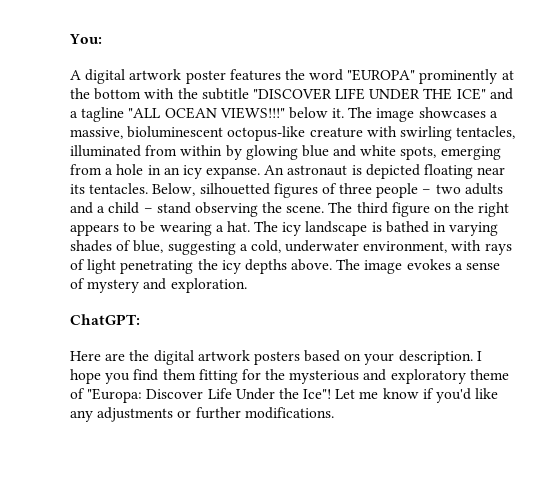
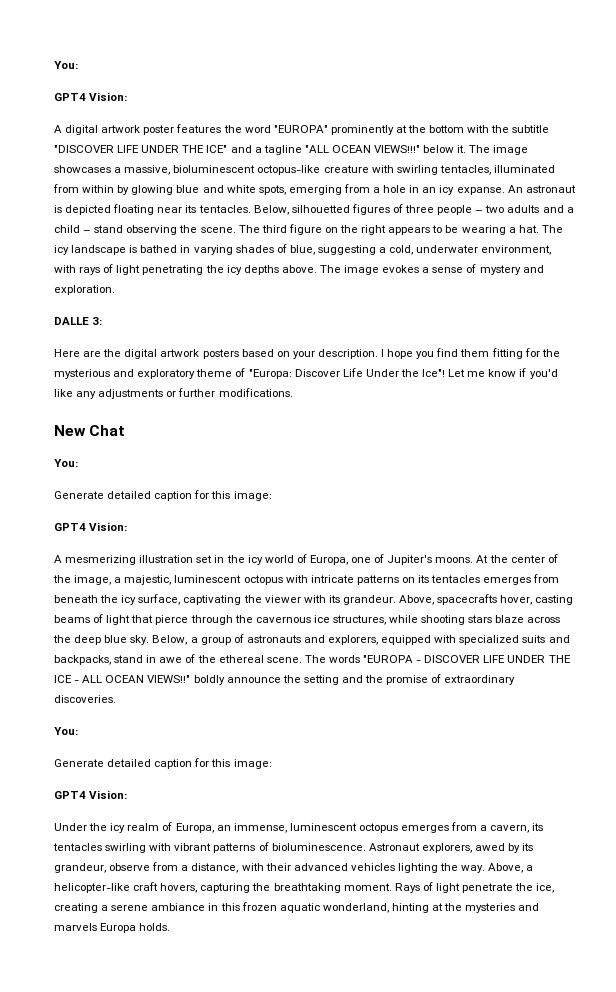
[69,34,102,44] You: -> [54,61,78,69] [54,92,128,101] You: // GPT4 Vision:
[70,314,140,325] ChatGPT: -> [54,317,103,325] DALLE 3:
(334, 413) none -> [54,425,126,436] [54,459,78,467] [54,490,272,501] [54,522,128,531] [54,554,558,565] [53,574,560,585] [54,594,574,605] [54,614,561,625] [53,634,570,645] [54,654,571,665] [54,674,516,685] [54,695,116,703] [54,727,78,735] [54,758,272,769] [54,790,128,799] [54,822,544,833] [53,842,534,853] [54,862,534,873] [54,882,555,893] [54,902,540,913] [54,923,171,933] // New Chat // You: // Generate detailed caption for this image: // GPT4 Vision: // A mesmerizing illustration set in the icy world of Europa, one of Jupiter's moons. At the center of the image, a majestic, luminescent octopus with intricate patterns on its tentacles emerges from beneath the icy surface, captivating the viewer with its grandeur. Above, spacecrafts hover, casting beams of light that pierce through the cavernous ice structures, while shooting stars blaze across the deep blue sky. Below, a group of astronauts and explorers, equipped with specialized suits and backpacks, stand in awe of the ethereal scene. The words "EUROPA - DISCOVER LIFE UNDER THE ICE - ALL OCEAN VIEWS!!" boldly announce the setting and the promise of extraordinary discoveries. // You: // Generate detailed caption for this image: // GPT4 Vision: // Under the icy realm of Europa, an immense, luminescent octopus emerges from a cavern, its tentacles swirling with vibrant patterns of bioluminescence. Astronaut explorers, awed by its grandeur, observe from a distance, with their advanced vehicles lighting the way. Above, a helicopter-like craft hovers, capturing the breathtaking moment. Rays of light penetrate the ice, creating a serene ambiance in this frozen aquatic wonderland, hinting at the mysteries and marvels Europa holds.

